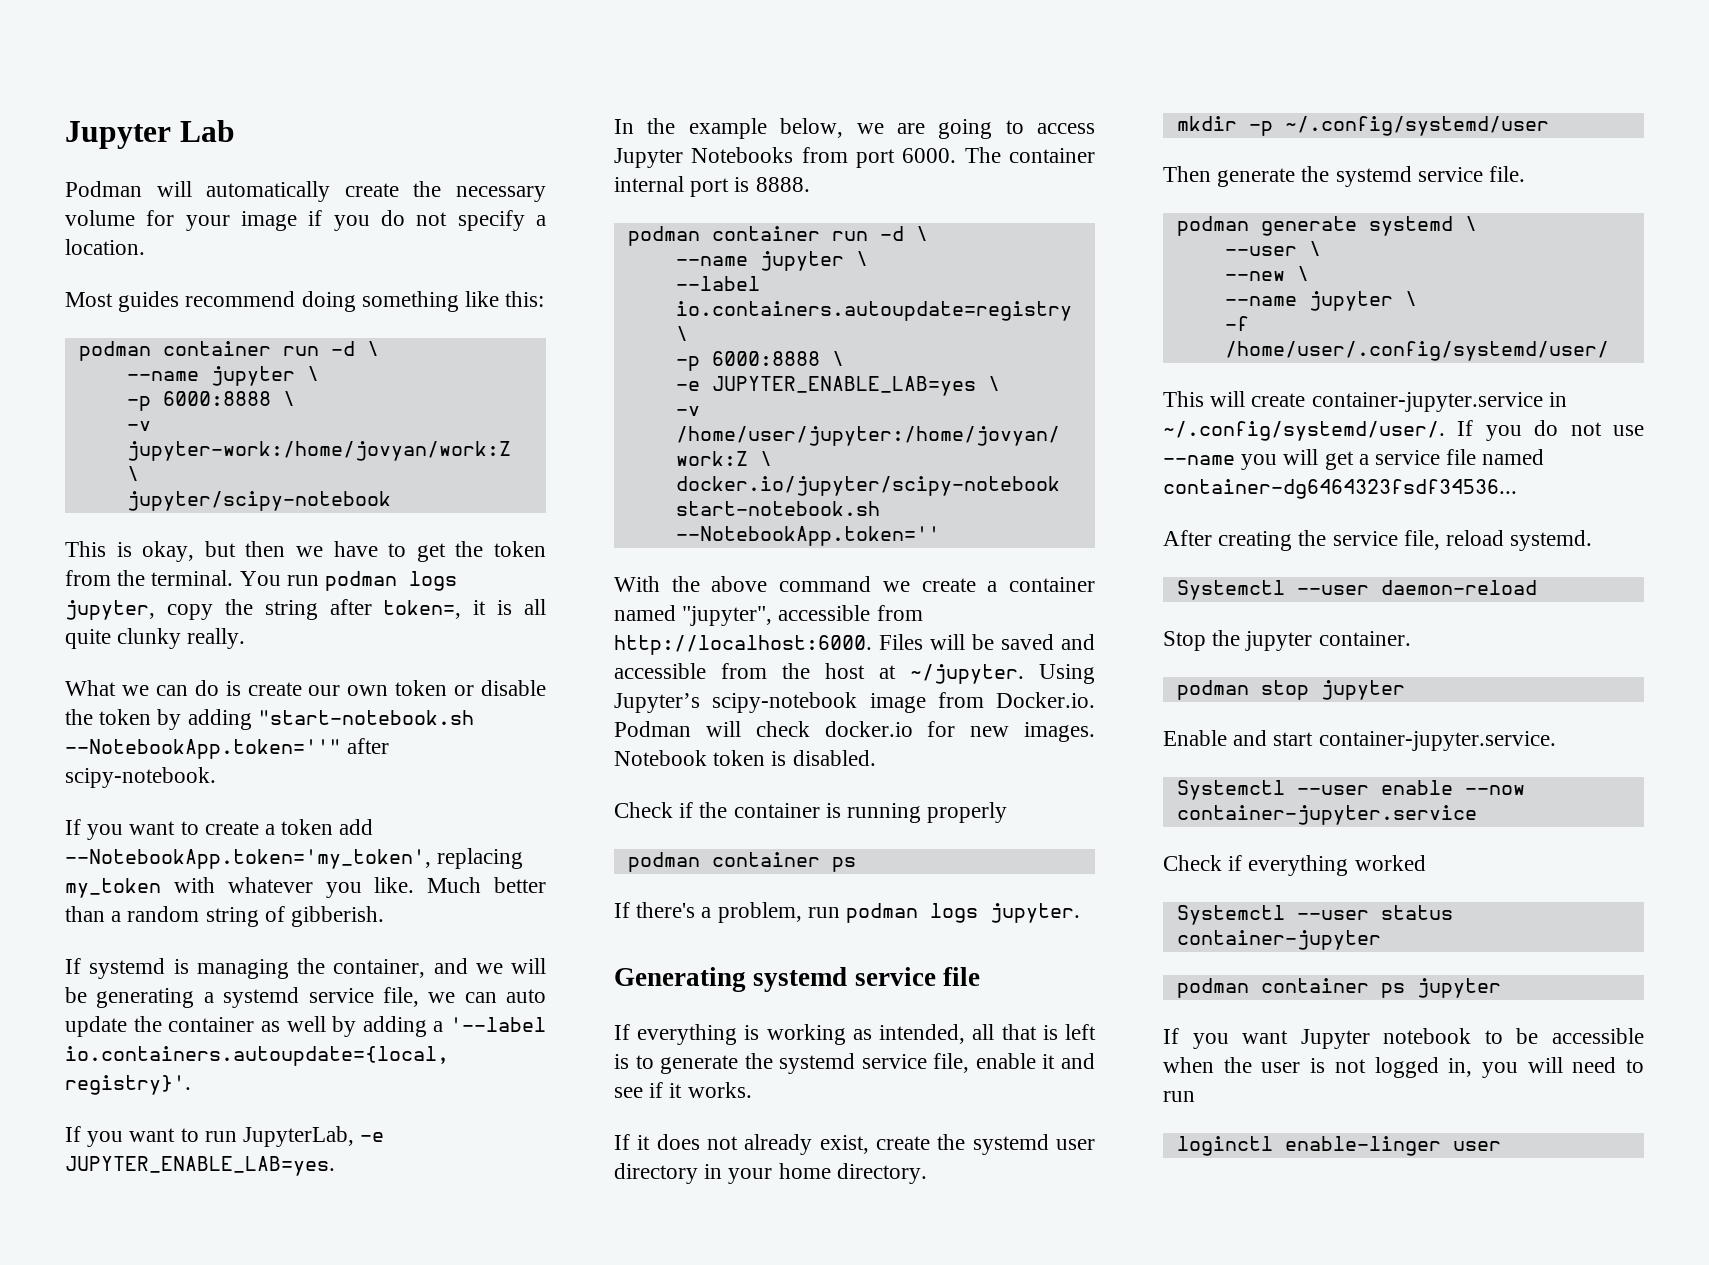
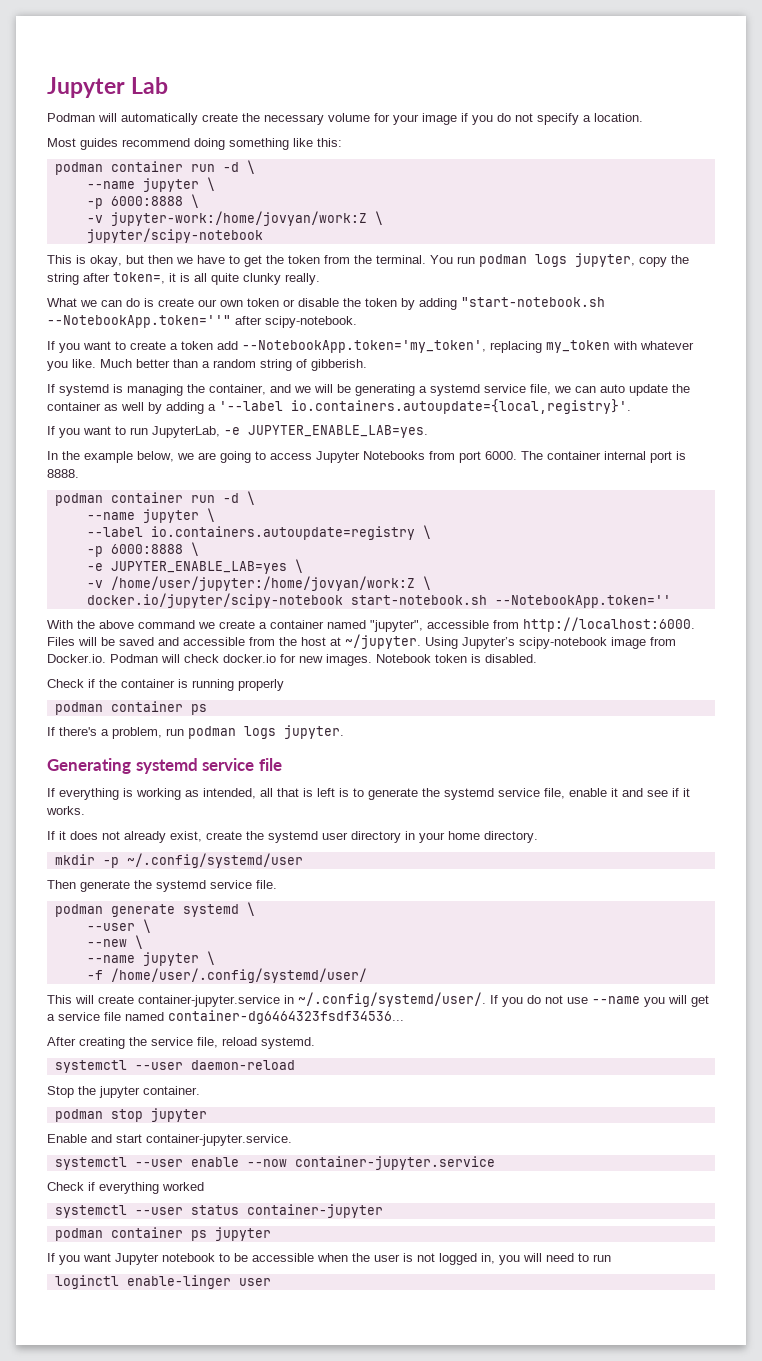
[1176,580,1285,600] Systemctl -> [54,1060,127,1073] systemctl
[1176,780,1285,800] Systemctl -> [54,1157,127,1170] systemctl
[1176,905,1285,925] Systemctl -> [54,1205,127,1218] systemctl

